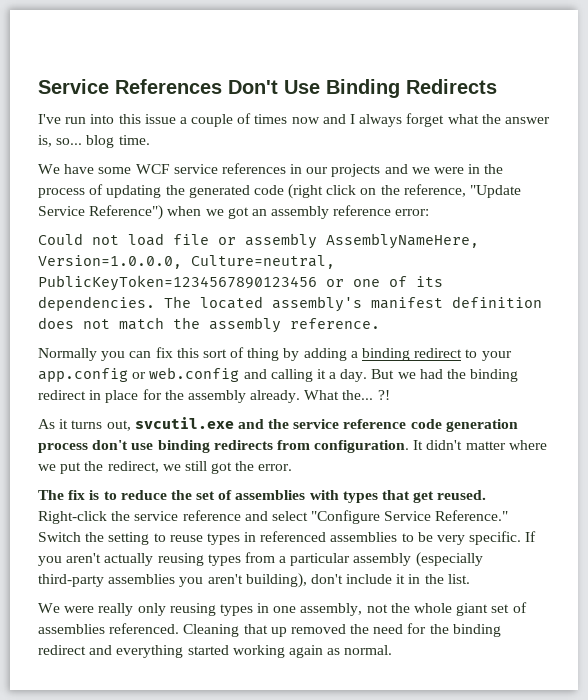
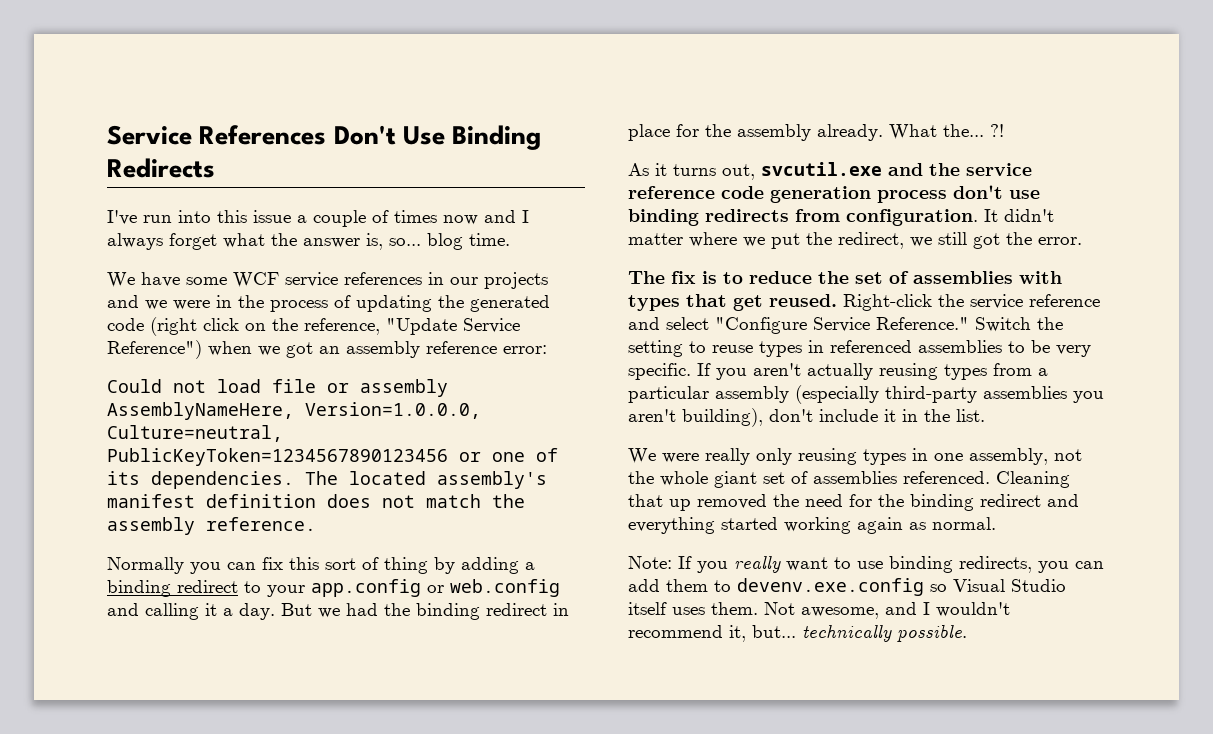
(393, 650) none -> [628,556,1104,573] [628,578,1066,596] [628,602,1010,619] [628,624,967,642] // Note: If you really want to use binding redirects, you can add them to devenv.exe.config so Visual Studio itself uses them. Not awesome, and I wouldn't recommend it, but... technically possible.

